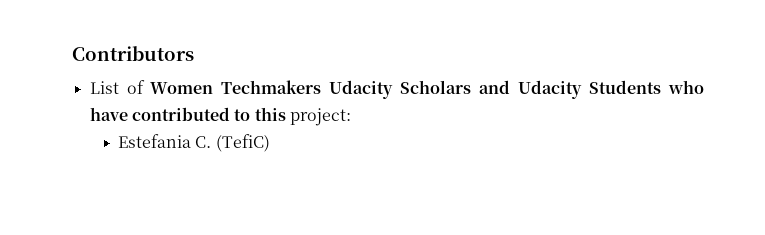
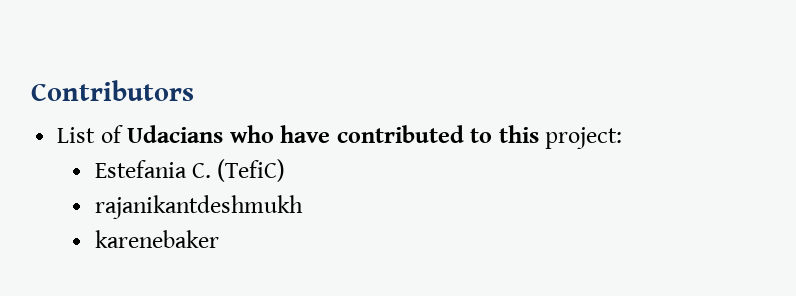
[150,80,662,99] Women Techmakers Udacity Scholars and Udacity Students -> [127,125,224,143] Udacians
(270, 143) none -> [94,195,303,219] [94,230,219,248] // rajanikantdeshmukh // karenebaker

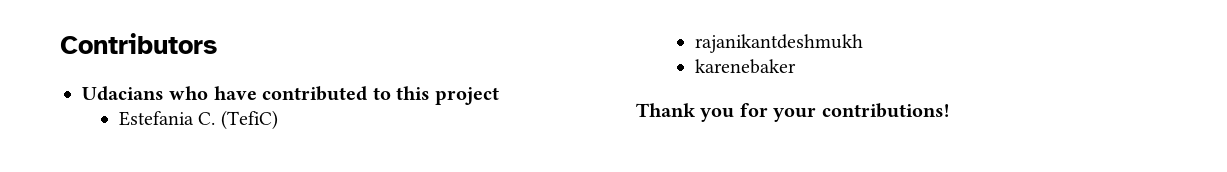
[57,125,123,143] List of -> (217, 43) none
[545,127,623,149] project: -> [435,87,500,105] project
(219, 239) none -> [636,103,949,122] // Thank you for your contributions!

